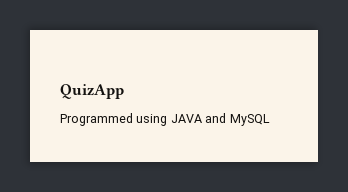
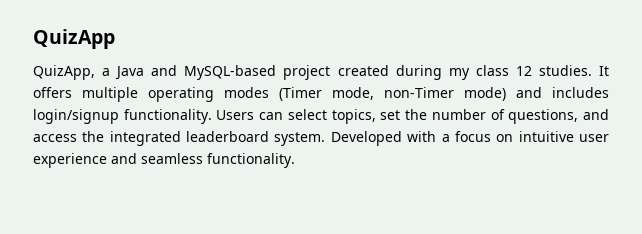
[60,113,270,126] Programmed using JAVA and MySQL -> [33,65,609,80] [33,87,609,102] [33,109,610,124] [33,131,610,146] [33,153,295,168] QuizApp, a Java and MySQL-based project created during my class 12 studies. It offers multiple operating modes (Timer mode, non-Timer mode) and includes login/signup functionality. Users can select topics, set the number of questions, and access the integrated leaderboard system. Developed with a focus on intuitive user experience and seamless functionality.

